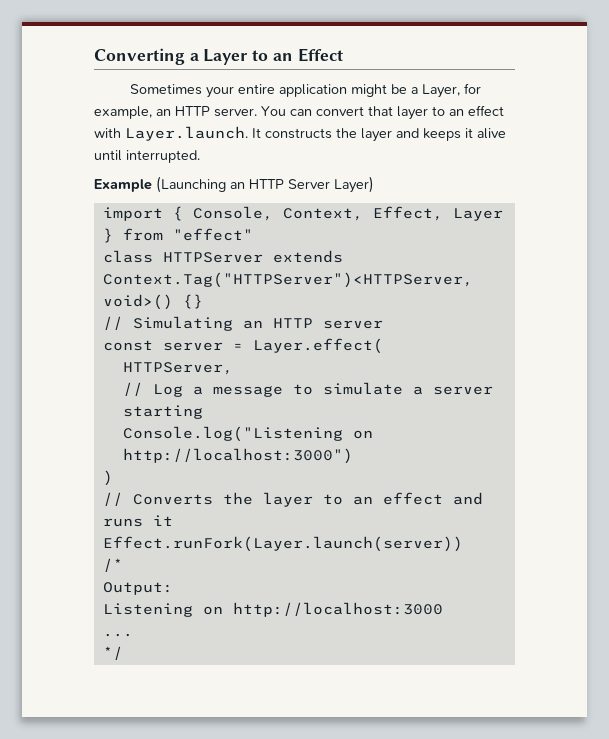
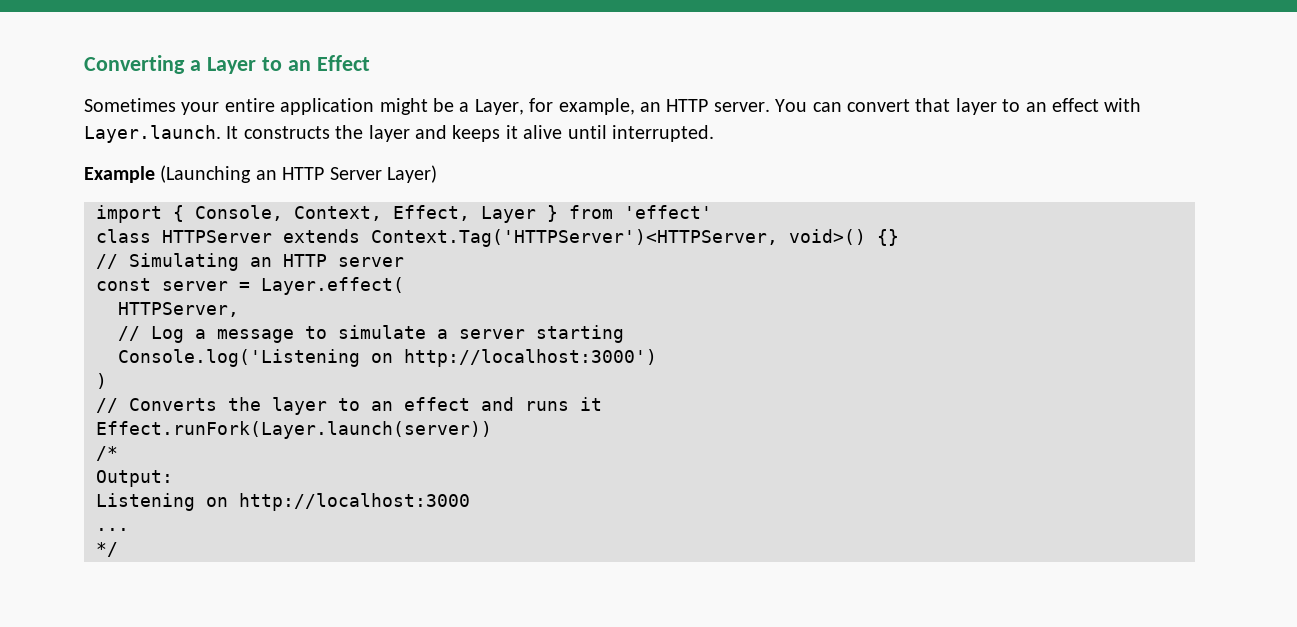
[172,228,253,241] "effect" -> [624,205,712,219] 'effect'
[102,272,473,288] Context.Tag("HTTPServer")<HTTPServer, -> [371,229,778,247] Context.Tag('HTTPServer')<HTTPServer,
[122,426,373,442] [122,448,353,464] Console.log("Listening on http://localhost:3000") -> [118,349,657,367] Console.log('Listening on http://localhost:3000')

